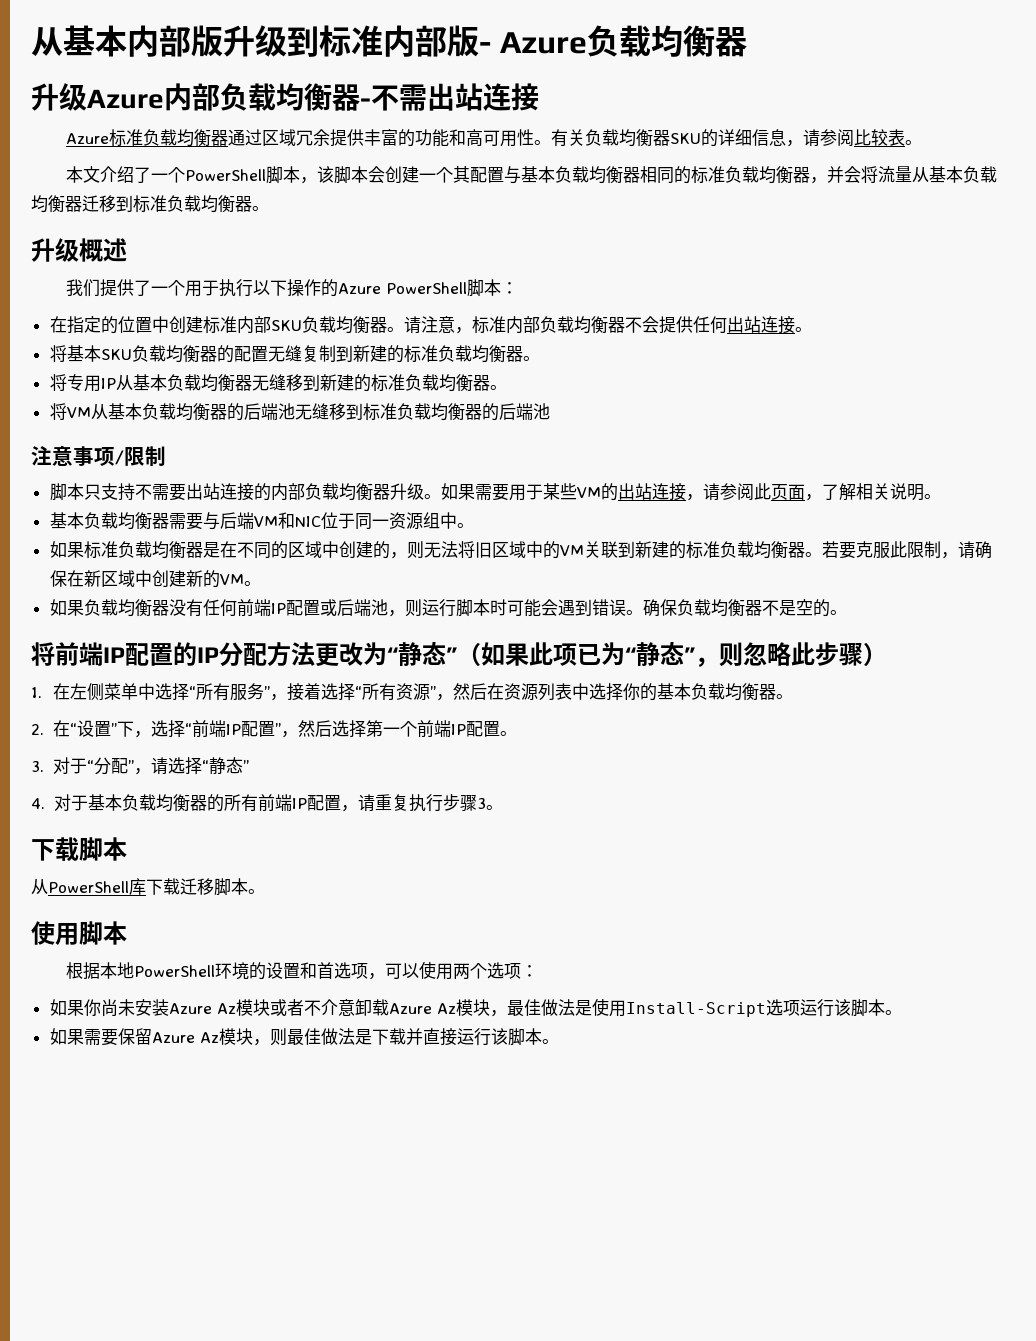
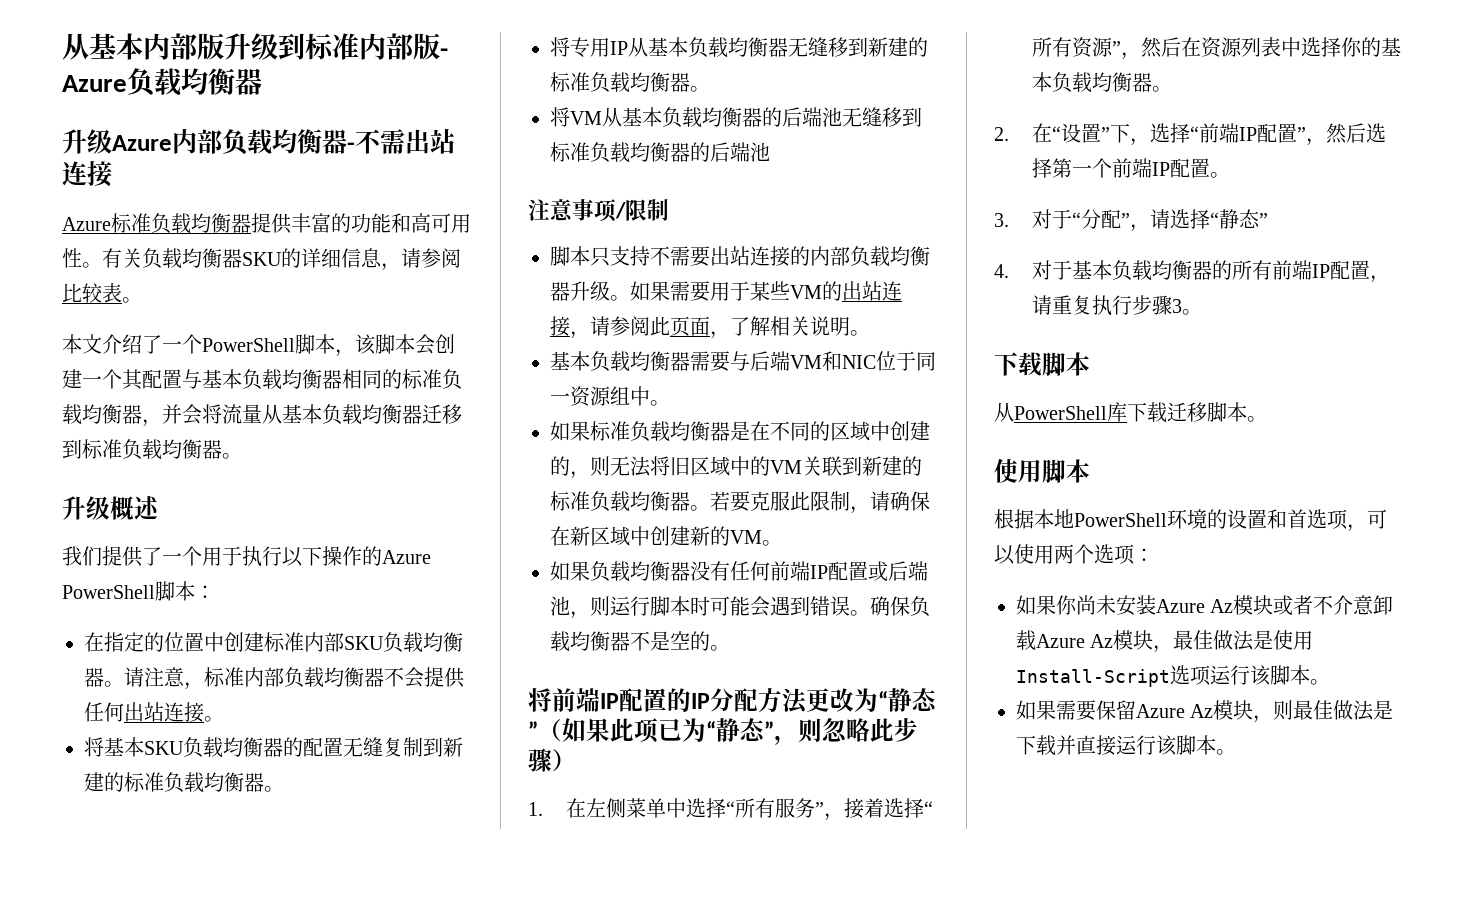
[227,129,330,147] 通过区域冗余 -> (251, 223) none

